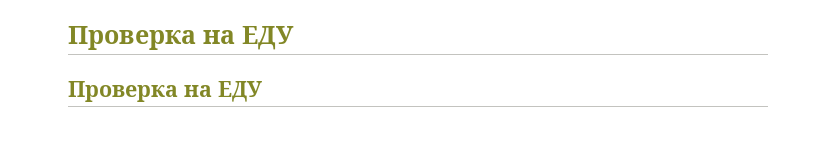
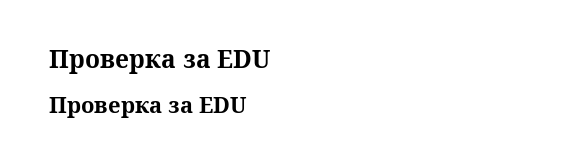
[68,26,294,50] [68,81,262,102] Проверка на ЕДУ // Проверка на ЕДУ -> [49,50,271,74] [49,97,247,118] Проверка за EDU // Проверка за EDU

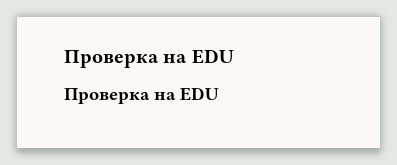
[49,50,211,74] Проверка за -> [64,50,188,68] Проверка на
[168,101,193,113] за -> [154,92,176,100] на

